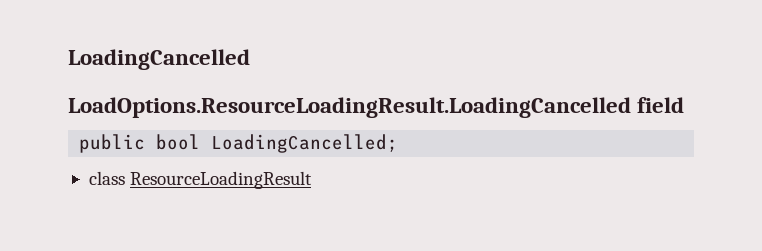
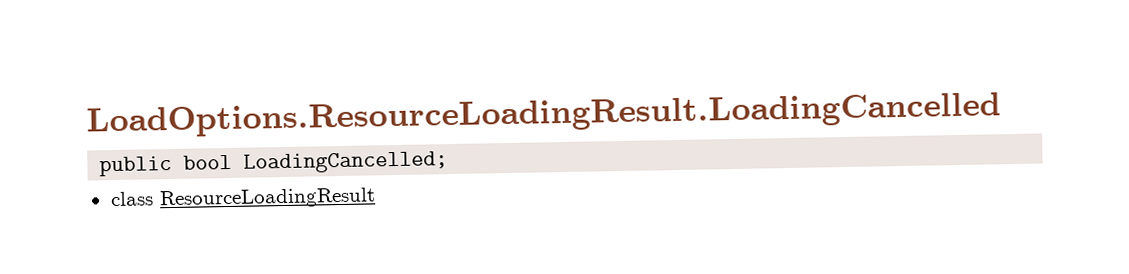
[68,49,250,70] LoadingCancelled // -> (86, 115) none
[637,97,685,113] field -> (1001, 115) none

